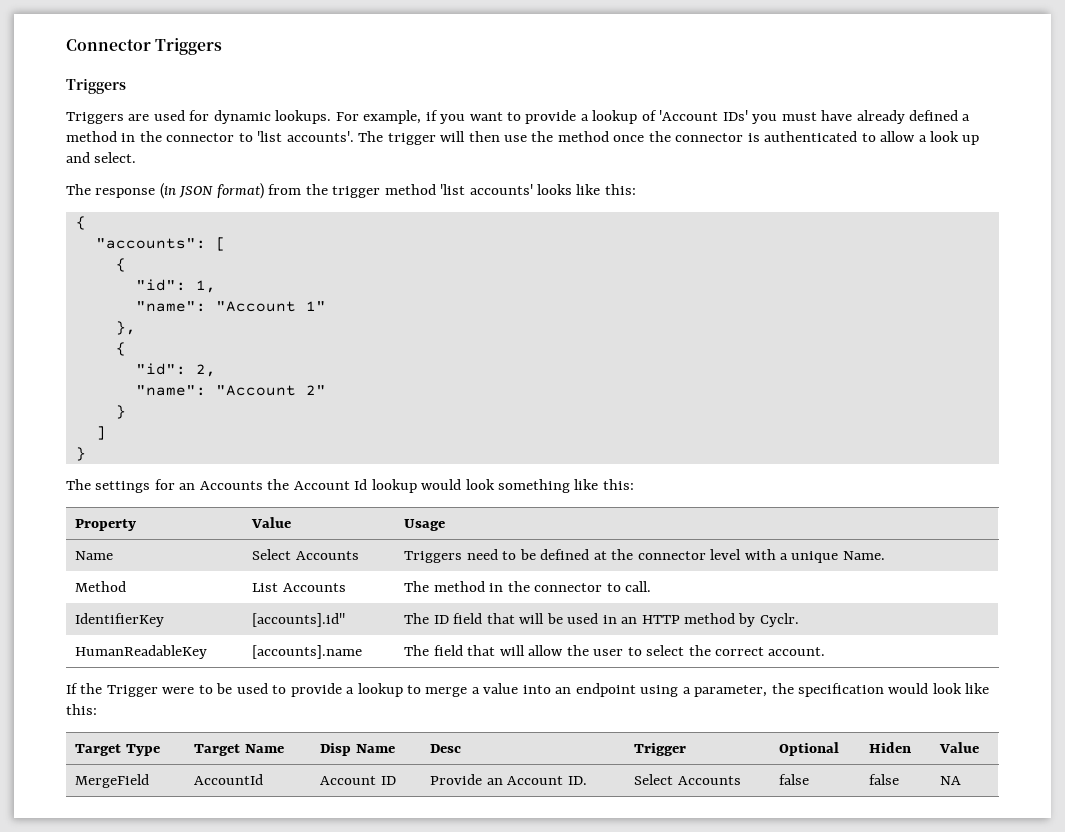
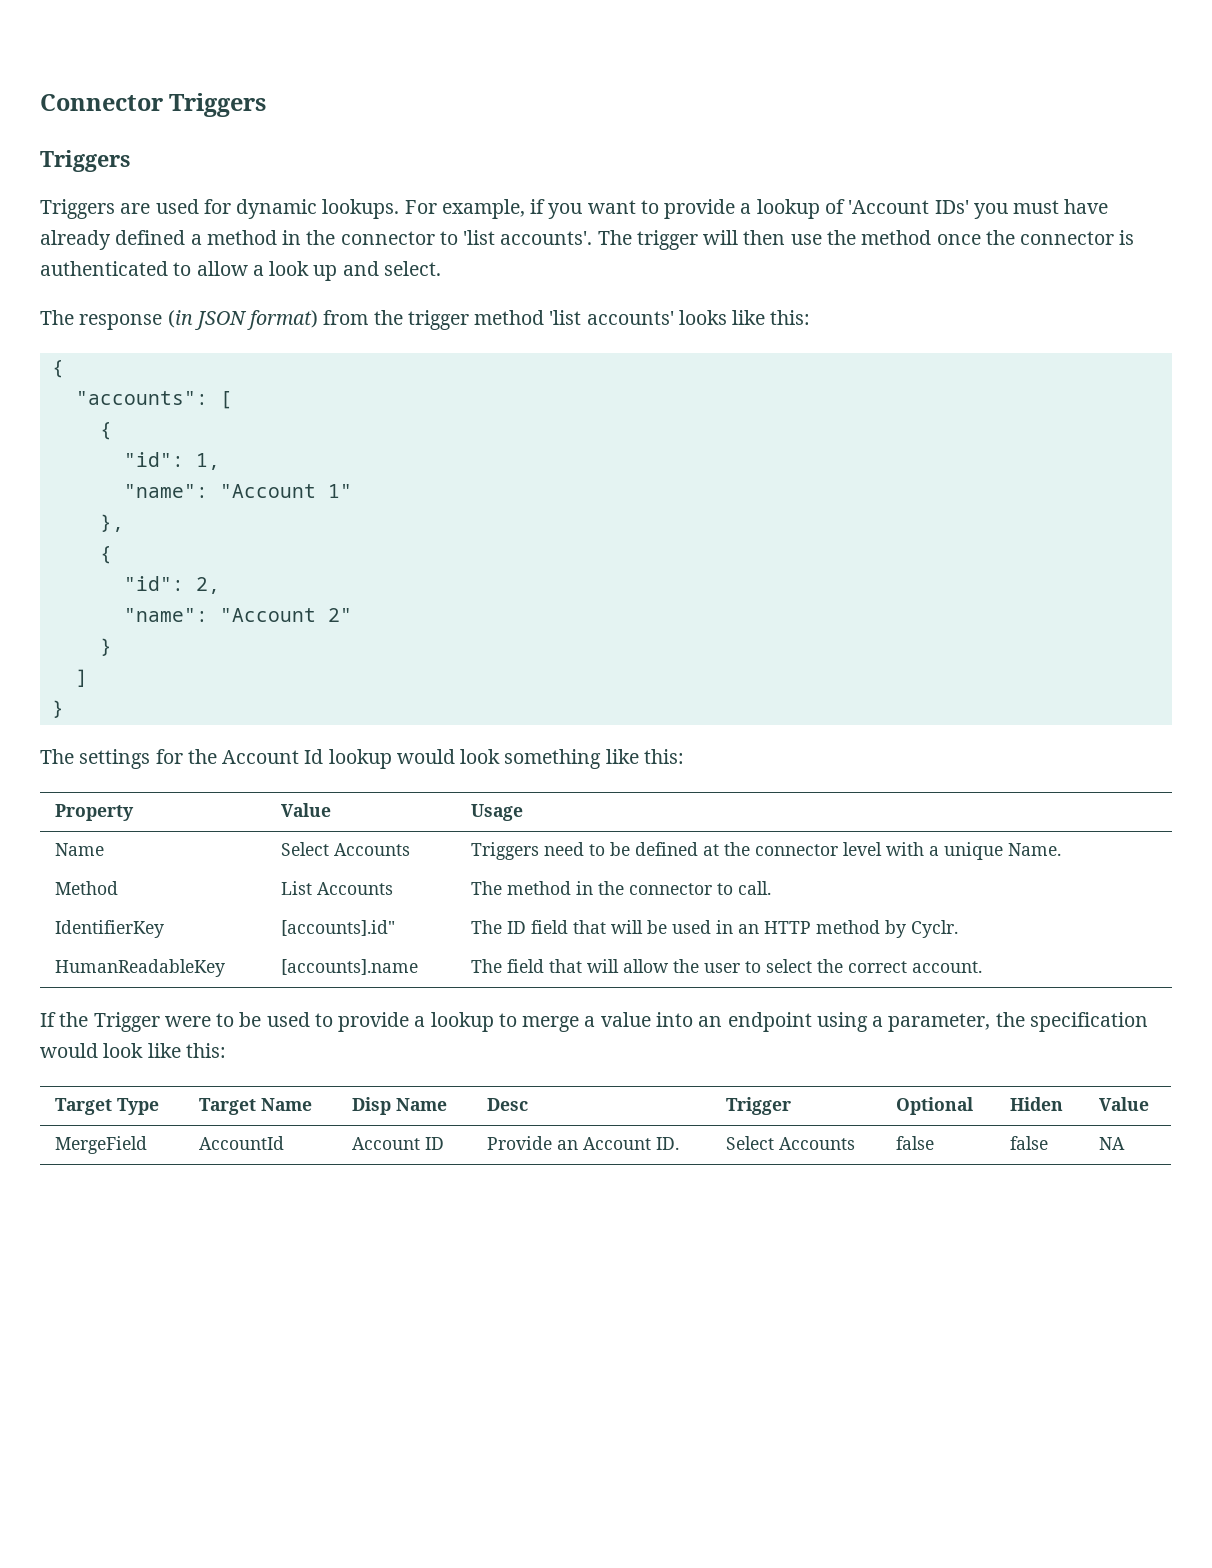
[179,481,263,490] an Accounts -> (183, 756) none

